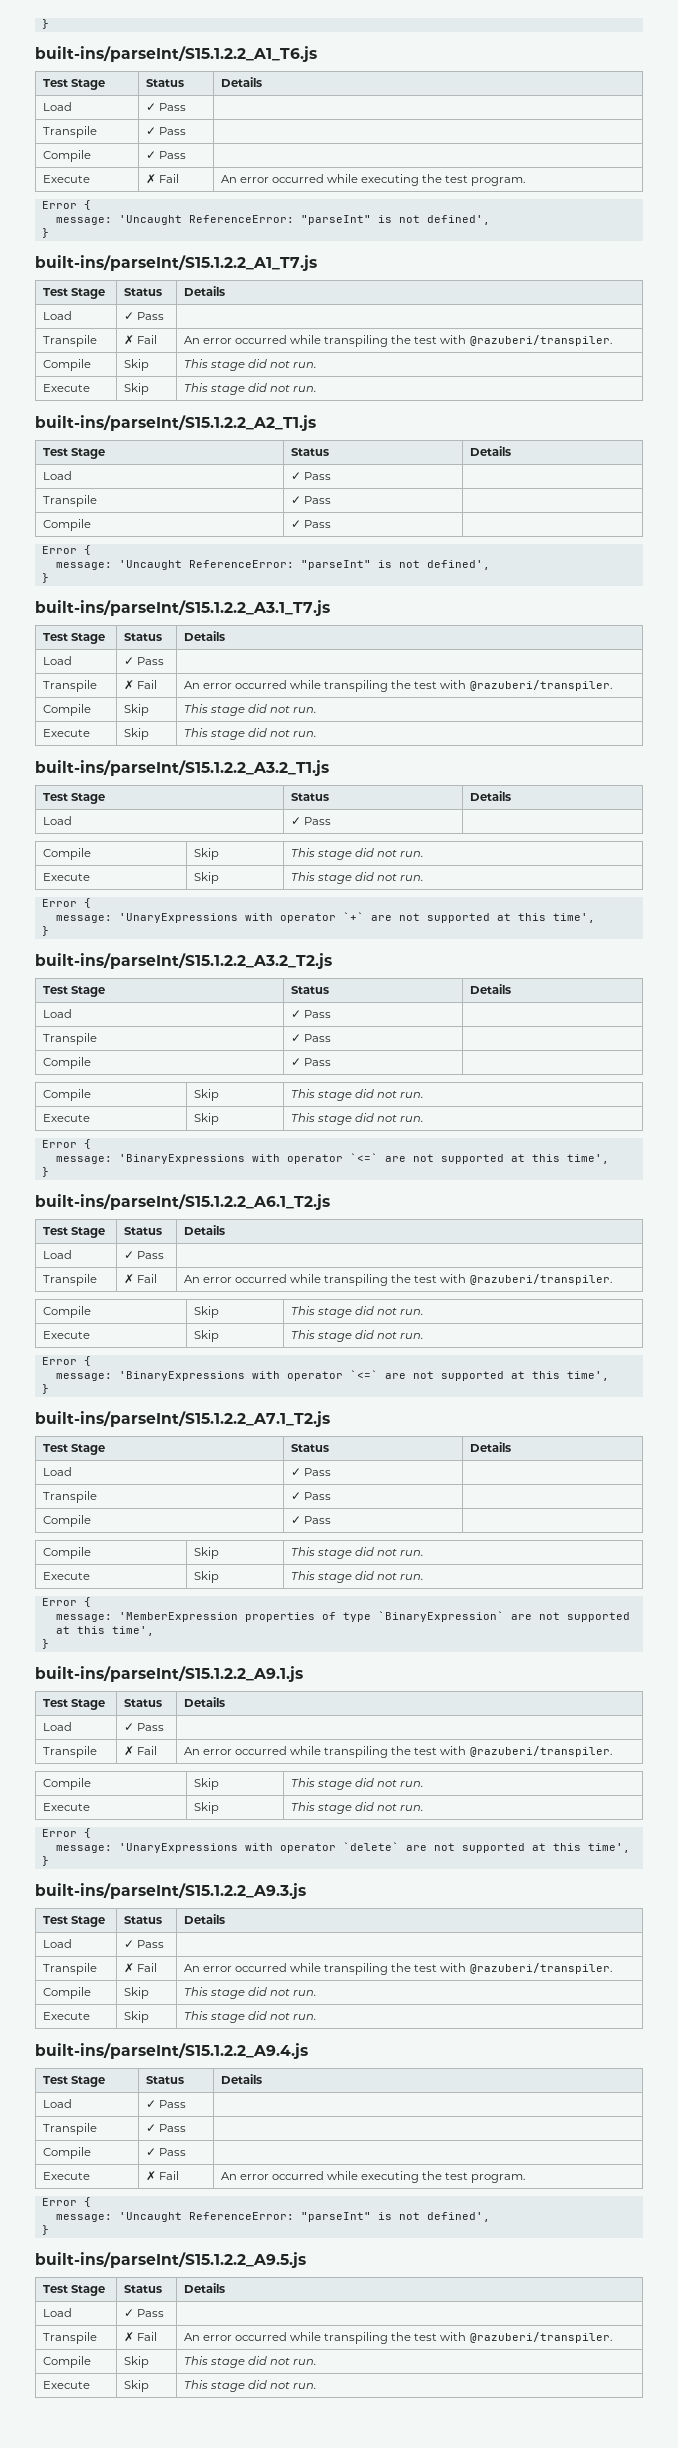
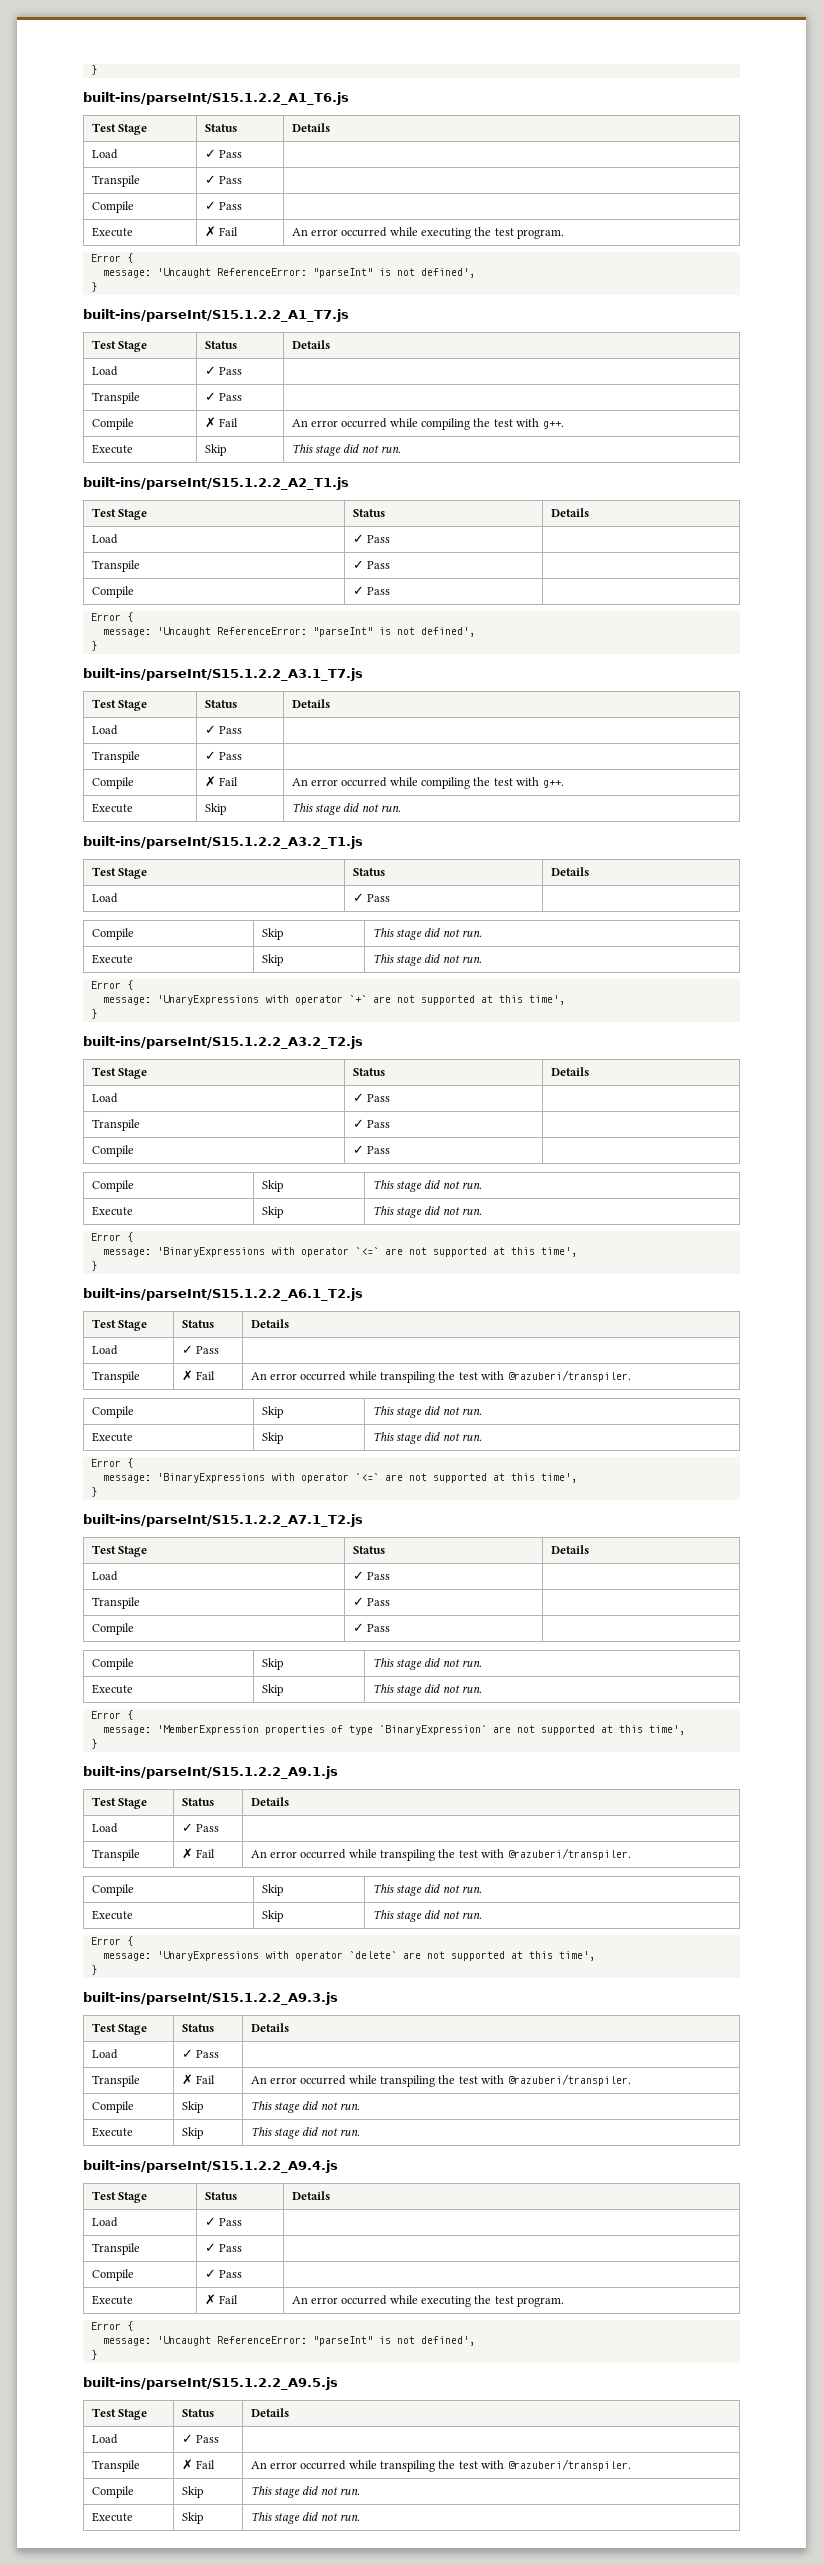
[123,335,157,345] [183,335,612,347] [42,359,91,371] [123,359,149,371] [183,359,317,371] | ✗ Fail | An error occurred while transpiling the test with @razuberi/transpiler. // Compile | Skip | This stage did not run. -> [204,392,242,401] [91,418,134,430] [204,417,238,428] [291,418,564,430] | ✓ Pass | // Compile | ✗ Fail | An error occurred while compiling the test with g++.
[123,680,157,690] [183,680,612,692] [42,704,91,716] [123,704,149,716] [183,704,317,716] | ✗ Fail | An error occurred while transpiling the test with @razuberi/transpiler. // Compile | Skip | This stage did not run. -> [204,751,242,760] [91,777,134,789] [204,776,238,787] [291,777,564,789] | ✓ Pass | // Compile | ✗ Fail | An error occurred while compiling the test with g++.

